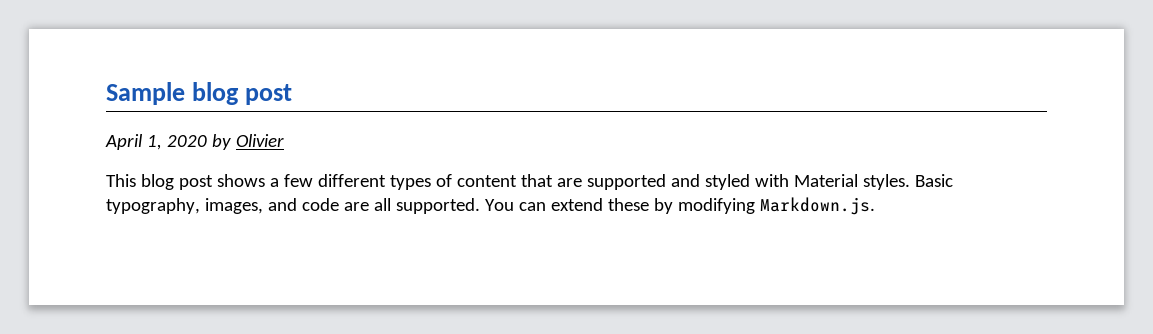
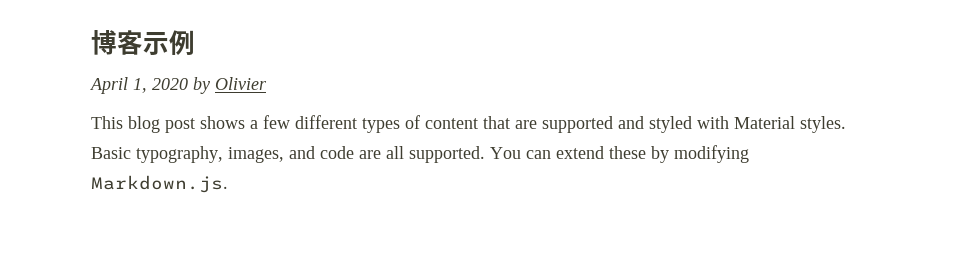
[106,82,293,105] Sample blog post -> [91,30,195,55] 博客示例

